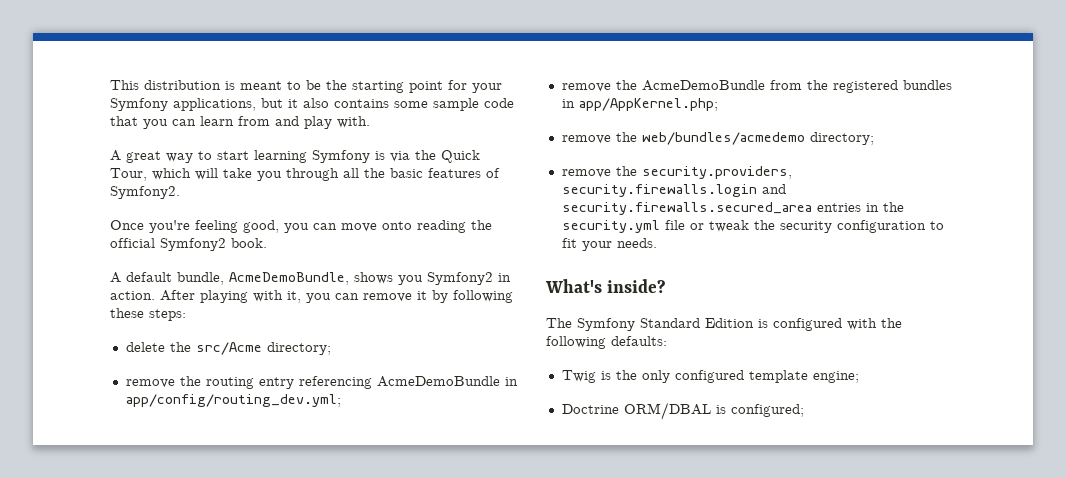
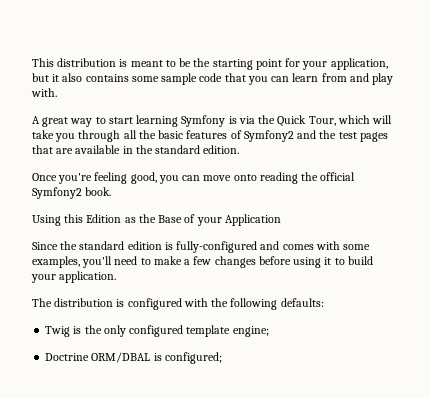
[110,98,256,111] Symfony applications, -> [330,58,388,70] application,
[110,186,180,199] Symfony2. -> [243,130,388,142] [32,145,240,154] Symfony2 and the test pages that are available in the standard edition.
[110,272,511,285] [110,290,513,303] [110,308,186,321] [125,342,331,355] [125,376,518,389] [125,394,341,407] [561,80,952,93] [561,98,718,111] [561,132,874,145] [561,166,792,179] [561,184,786,197] [561,202,904,215] [561,220,944,233] [561,238,657,251] [545,279,666,293] [546,318,754,331] A default bundle, AcmeDemoBundle, shows you Symfony2 in action. After playing with it, you can remove it by following these steps: // delete the src/Acme directory; // remove the routing entry referencing AcmeDemoBundle in app/config/routing_dev.yml; // remove the AcmeDemoBundle from the registered bundles in app/AppKernel.php; // remove the web/bundles/acmedemo directory; // remove the security.providers, security.firewalls.login and security.firewalls.secured_area entries in the security.yml file or tweak the security configuration to fit your needs. // What's inside? // The Symfony Standard Edition -> [32,214,281,226] [32,241,371,253] [32,256,373,268] [31,271,117,283] [32,298,114,307] Using this Edition as the Base of your Application // Since the standard edition is fully-configured and comes with some examples, you'll need to make a few changes before using it to build your application. // The distribution

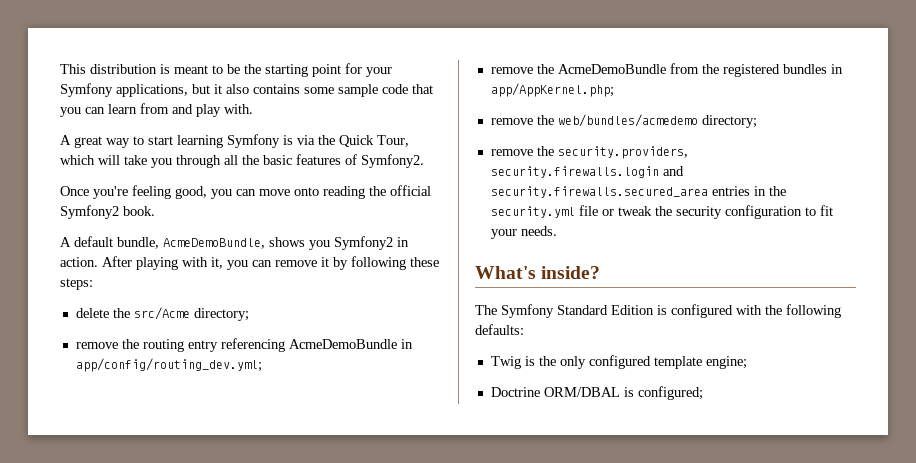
[330,58,388,70] application, -> [60,83,188,97] Symfony applications,
[243,130,388,142] [32,145,240,154] Symfony2 and the test pages that are available in the standard edition. -> [361,154,424,168] Symfony2.
[32,214,281,226] [32,241,371,253] [32,256,373,268] [31,271,117,283] [32,298,114,307] Using this Edition as the Base of your Application // Since the standard edition is fully-configured and comes with some examples, you'll need to make a few changes before using it to build your application. // The distribution -> [60,236,409,250] [60,256,439,270] [60,278,93,290] [75,307,249,321] [75,338,413,352] [75,358,262,372] [490,63,843,77] [490,83,614,97] [490,114,757,128] [490,146,688,159] [490,166,684,178] [490,186,786,198] [490,205,833,219] [490,226,557,239] [475,266,601,279] [475,304,654,318] A default bundle, AcmeDemoBundle, shows you Symfony2 in action. After playing with it, you can remove it by following these steps: // delete the src/Acme directory; // remove the routing entry referencing AcmeDemoBundle in app/config/routing_dev.yml; // remove the AcmeDemoBundle from the registered bundles in app/AppKernel.php; // remove the web/bundles/acmedemo directory; // remove the security.providers, security.firewalls.login and security.firewalls.secured_area entries in the security.yml file or tweak the security configuration to fit your needs. // What's inside? // The Symfony Standard Edition

